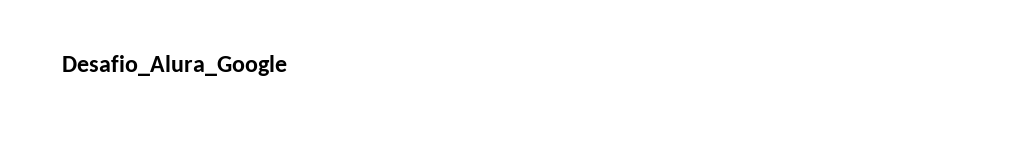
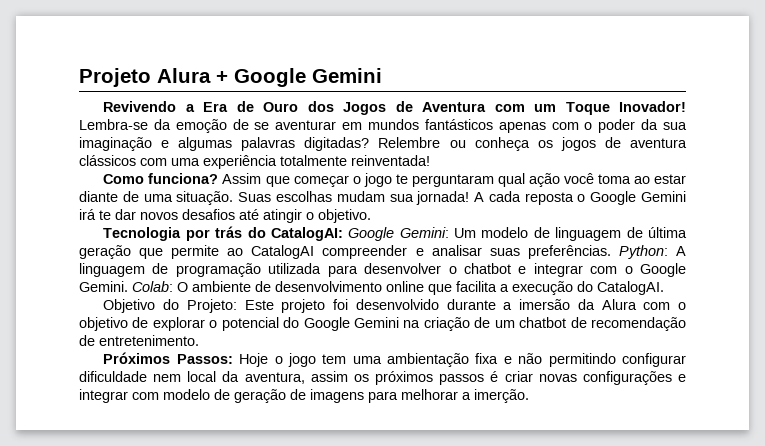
[62,55,287,76] Desafio_Alura_Google -> [79,68,382,87] [103,101,686,115] [79,119,687,133] [79,137,687,151] [79,155,430,169] [103,173,686,187] [79,191,686,205] [79,209,371,223] [103,226,688,241] [79,245,686,259] [79,263,686,277] [79,281,664,295] [103,299,686,313] [79,317,687,331] [79,335,199,346] [103,352,686,367] [79,371,686,385] [79,389,529,403] Projeto Alura + Google Gemini // Revivendo a Era de Ouro dos Jogos de Aventura com um Toque Inovador! Lembra-se da emoção de se aventurar em mundos fantásticos apenas com o poder da sua imaginação e algumas palavras digitadas? Relembre ou conheça os jogos de aventura clássicos com uma experiência totalmente reinventada! // Como funciona? Assim que começar o jogo te perguntaram qual ação você toma ao estar diante de uma situação. Suas escolhas mudam sua jornada! A cada reposta o Google Gemini irá te dar novos desafios até atingir o objetivo. // Tecnologia por trás do CatalogAI: Google Gemini: Um modelo de linguagem de última geração que permite ao CatalogAI compreender e analisar suas preferências. Python: A linguagem de programação utilizada para desenvolver o chatbot e integrar com o Google Gemini. Colab: O ambiente de desenvolvimento online que facilita a execução do CatalogAI. // Objetivo do Projeto: Este projeto foi desenvolvido durante a imersão da Alura com o objetivo de explorar o potencial do Google Gemini na criação de um chatbot de recomendação de entretenimento. // Próximos Passos: Hoje o jogo tem uma ambientação fixa e não permitindo configurar dificuldade nem local da aventura, assim os próximos passos é criar novas configurações e integrar com modelo de geração de imagens para melhorar a imerção.

